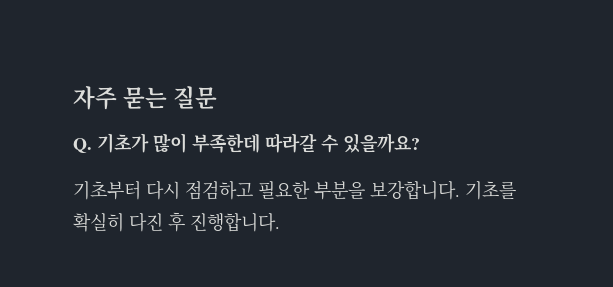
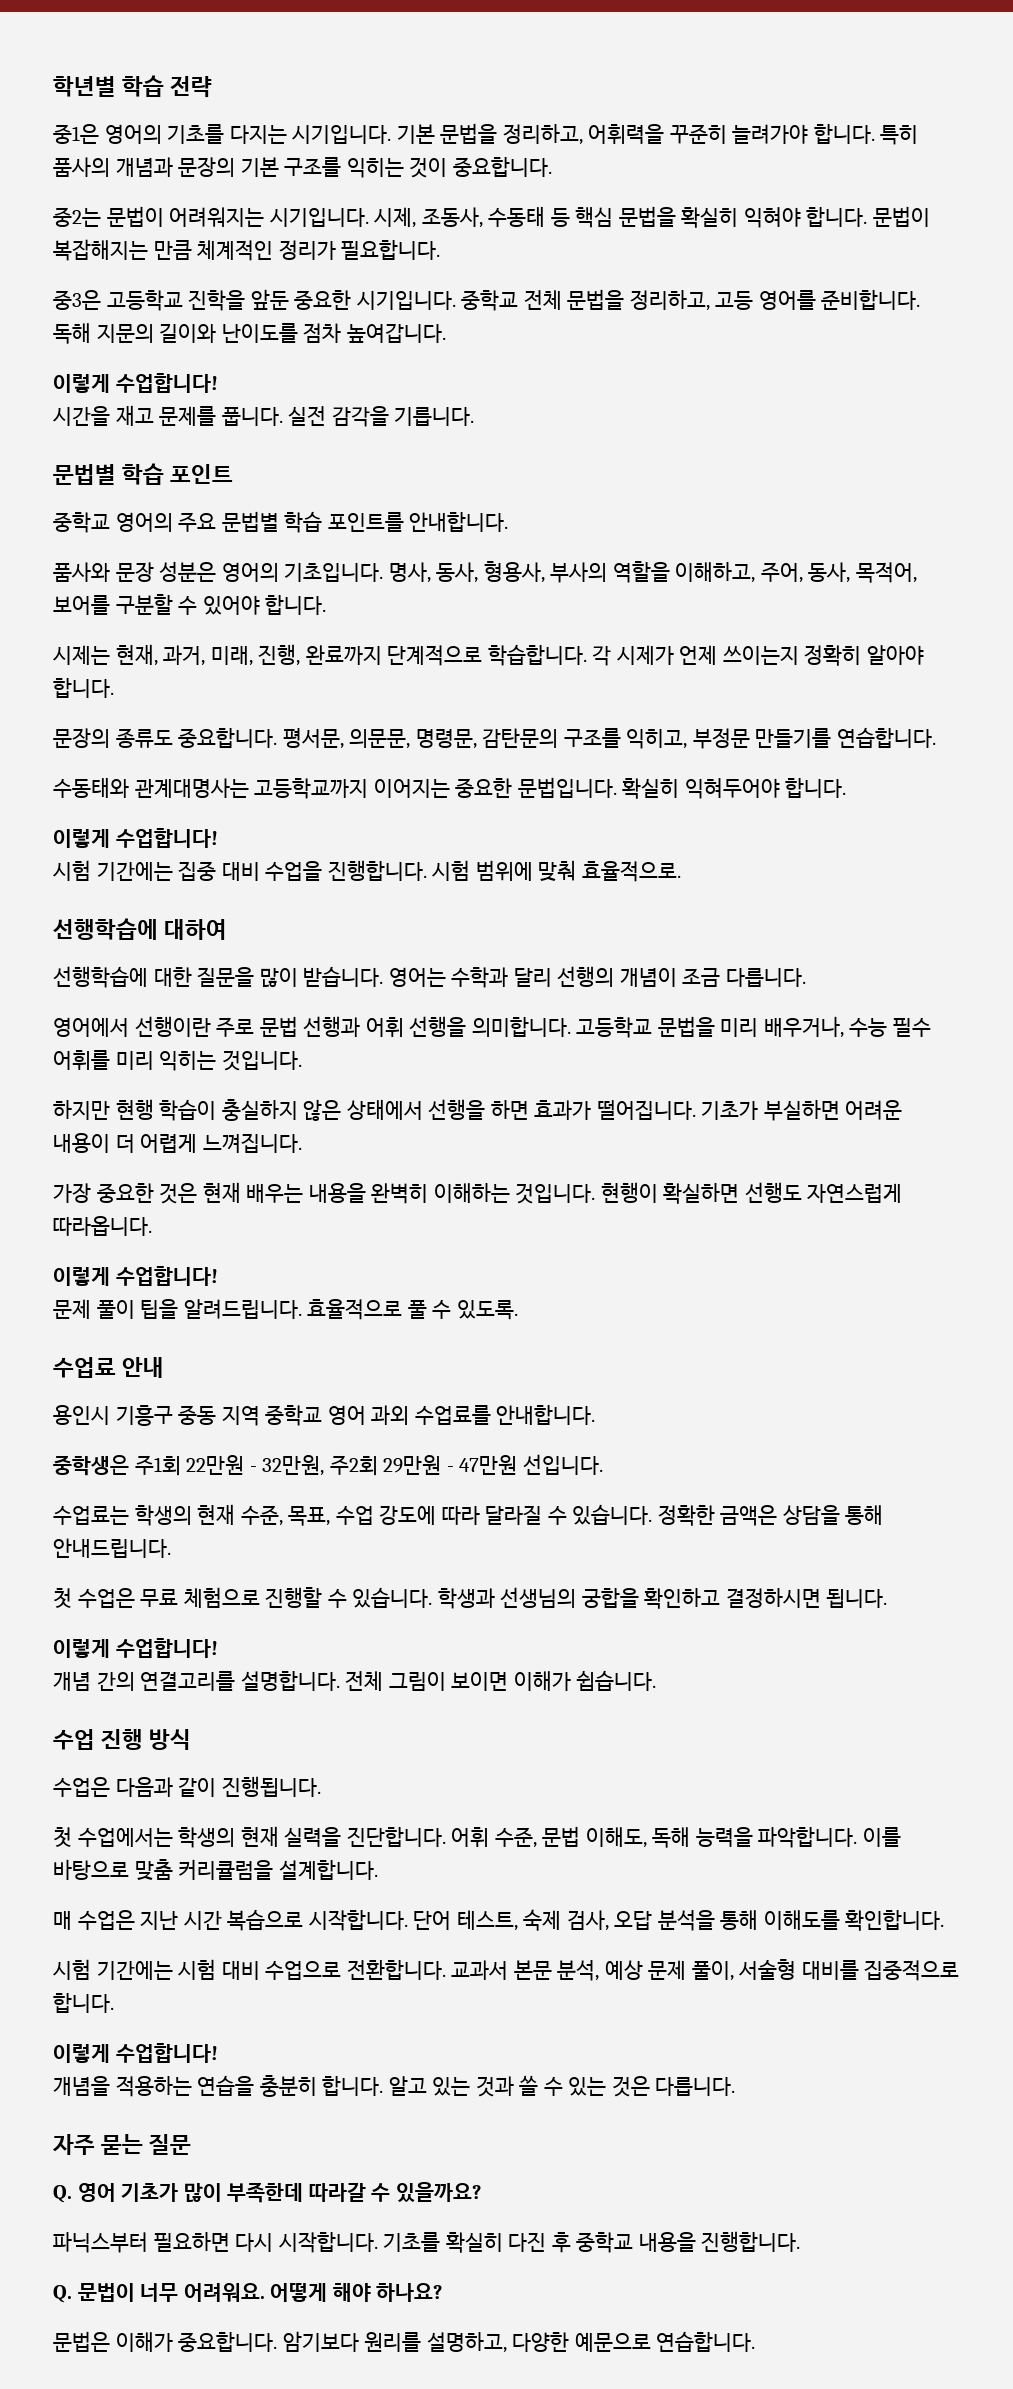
(73, 98) none -> [53,75,213,98] [53,123,919,145] [53,156,552,178] [53,206,930,228] [53,239,441,261] [53,289,921,311] [53,323,446,344] [53,373,218,393] [53,405,475,427] [53,463,234,485] [53,511,509,533] [53,561,917,583] [53,594,327,615] [53,644,924,666] [53,677,114,698] [53,727,936,749] [53,777,847,799] [53,828,218,848] [53,860,681,882] [53,918,228,940] [53,966,806,988] [53,1016,931,1038] [53,1050,302,1071] [53,1099,903,1121] [53,1133,302,1153] [53,1182,903,1204] [53,1216,152,1236] [53,1266,218,1286] [53,1299,518,1320] [53,1357,165,1378] [53,1404,596,1426] [53,1454,603,1476] [53,1504,884,1526] [53,1538,171,1558] [53,1587,888,1609] [53,1638,218,1658] [53,1670,657,1691] [53,1729,192,1750] [53,1776,321,1797] [53,1826,901,1848] [53,1859,378,1880] [53,1909,945,1931] [53,1959,960,1981] [53,1992,114,2013] [53,2043,218,2063] [53,2075,736,2097] 학년별 학습 전략 // 중1은 영어의 기초를 다지는 시기입니다. 기본 문법을 정리하고, 어휘력을 꾸준히 늘려가야 합니다. 특히 품사의 개념과 문장의 기본 구조를 익히는 것이 중요합니다. // 중2는 문법이 어려워지는 시기입니다. 시제, 조동사, 수동태 등 핵심 문법을 확실히 익혀야 합니다. 문법이 복잡해지는 만큼 체계적인 정리가 필요합니다. // 중3은 고등학교 진학을 앞둔 중요한 시기입니다. 중학교 전체 문법을 정리하고, 고등 영어를 준비합니다. 독해 지문의 길이와 난이도를 점차 높여갑니다. // 이렇게 수업합니다! // 시간을 재고 문제를 풉니다. 실전 감각을 기릅니다. // 문법별 학습 포인트 // 중학교 영어의 주요 문법별 학습 포인트를 안내합니다. // 품사와 문장 성분은 영어의 기초입니다. 명사, 동사, 형용사, 부사의 역할을 이해하고, 주어, 동사, 목적어, 보어를 구분할 수 있어야 합니다. // 시제는 현재, 과거, 미래, 진행, 완료까지 단계적으로 학습합니다. 각 시제가 언제 쓰이는지 정확히 알아야 합니다. // 문장의 종류도 중요합니다. 평서문, 의문문, 명령문, 감탄문의 구조를 익히고, 부정문 만들기를 연습합니다. // 수동태와 관계대명사는 고등학교까지 이어지는 중요한 문법입니다. 확실히 익혀두어야 합니다. // 이렇게 수업합니다! // 시험 기간에는 집중 대비 수업을 진행합니다. 시험 범위에 맞춰 효율적으로. // 선행학습에 대하여 // 선행학습에 대한 질문을 많이 받습니다. 영어는 수학과 달리 선행의 개념이 조금 다릅니다. // 영어에서 선행이란 주로 문법 선행과 어휘 선행을 의미합니다. 고등학교 문법을 미리 배우거나, 수능 필수 어휘를 미리 익히는 것입니다. // 하지만 현행 학습이 충실하지 않은 상태에서 선행을 하면 효과가 떨어집니다. 기초가 부실하면 어려운 내용이 더 어렵게 느껴집니다. // 가장 중요한 것은 현재 배우는 내용을 완벽히 이해하는 것입니다. 현행이 확실하면 선행도 자연스럽게 따라옵니다. // 이렇게 수업합니다! // 문제 풀이 팁을 알려드립니다. 효율적으로 풀 수 있도록. // 수업료 안내 // 용인시 기흥구 중동 지역 중학교 영어 과외 수업료를 안내합니다. // 중학생은 주1회 22만원 - 32만원, 주2회 29만원 - 47만원 선입니다. // 수업료는 학생의 현재 수준, 목표, 수업 강도에 따라 달라질 수 있습니다. 정확한 금액은 상담을 통해 안내드립니다. // 첫 수업은 무료 체험으로 진행할 수 있습니다. 학생과 선생님의 궁합을 확인하고 결정하시면 됩니다. // 이렇게 수업합니다! // 개념 간의 연결고리를 설명합니다. 전체 그림이 보이면 이해가 쉽습니다. // 수업 진행 방식 // 수업은 다음과 같이 진행됩니다. // 첫 수업에서는 학생의 현재 실력을 진단합니다. 어휘 수준, 문법 이해도, 독해 능력을 파악합니다. 이를 바탕으로 맞춤 커리큘럼을 설계합니다. // 매 수업은 지난 시간 복습으로 시작합니다. 단어 테스트, 숙제 검사, 오답 분석을 통해 이해도를 확인합니다. // 시험 기간에는 시험 대비 수업으로 전환합니다. 교과서 본문 분석, 예상 문제 풀이, 서술형 대비를 집중적으로 합니다. // 이렇게 수업합니다! // 개념을 적용하는 연습을 충분히 합니다. 알고 있는 것과 쓸 수 있는 것은 다릅니다. //
(92, 145) none -> [77,2183,116,2202] 영어
[73,180,460,200] 기초부터 다시 점검하고 필요한 부분을 보강합니다. -> [53,2231,378,2253] 파닉스부터 필요하면 다시 시작합니다.
[190,212,280,232] 진행합니다. -> [576,2231,801,2253] [53,2283,443,2303] [53,2331,756,2353] 중학교 내용을 진행합니다. // Q. 문법이 너무 어려워요. 어떻게 해야 하나요? // 문법은 이해가 중요합니다. 암기보다 원리를 설명하고, 다양한 예문으로 연습합니다.

